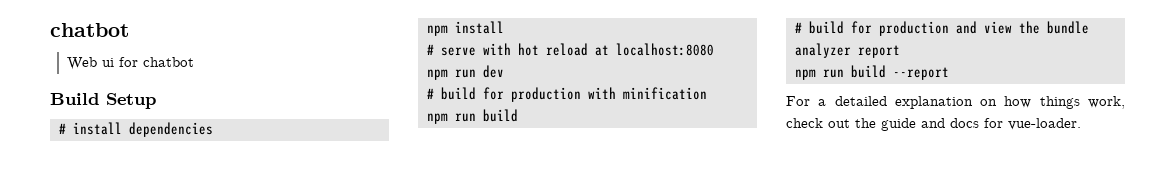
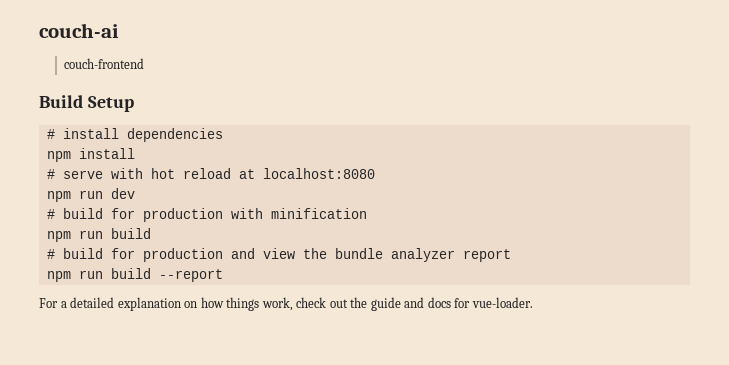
[50,23,129,37] [67,57,195,70] chatbot // Web ui for chatbot -> [39,23,119,38] [64,58,145,69] couch-ai // couch-frontend

